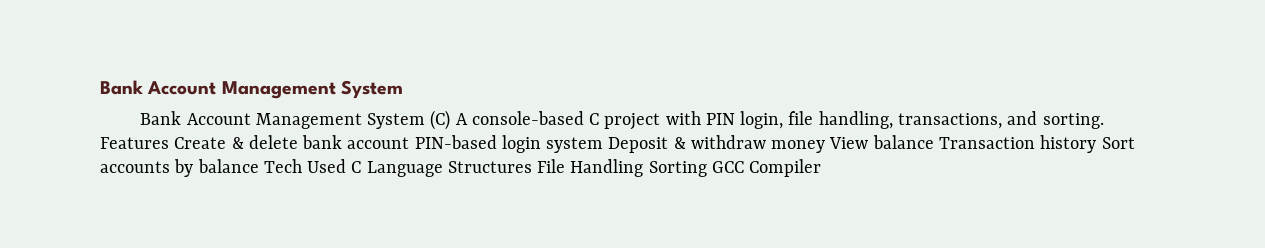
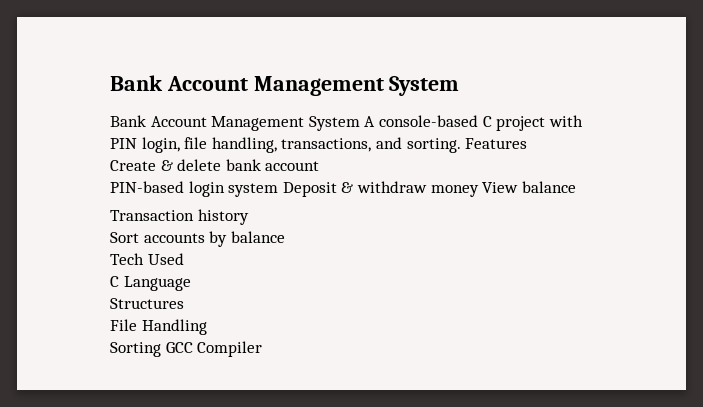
[430,110,451,130] (C) -> (360, 123) none
(169, 143) none -> (528, 143) //
(410, 143) none -> (320, 166) //
(934, 142) none -> (576, 187) //
(1097, 144) none -> (249, 217) //
(259, 166) none -> (285, 237) //
(347, 166) none -> (184, 259) //
(443, 169) none -> (191, 283) //
(532, 167) none -> (184, 303) //
(644, 168) none -> (207, 327) //

